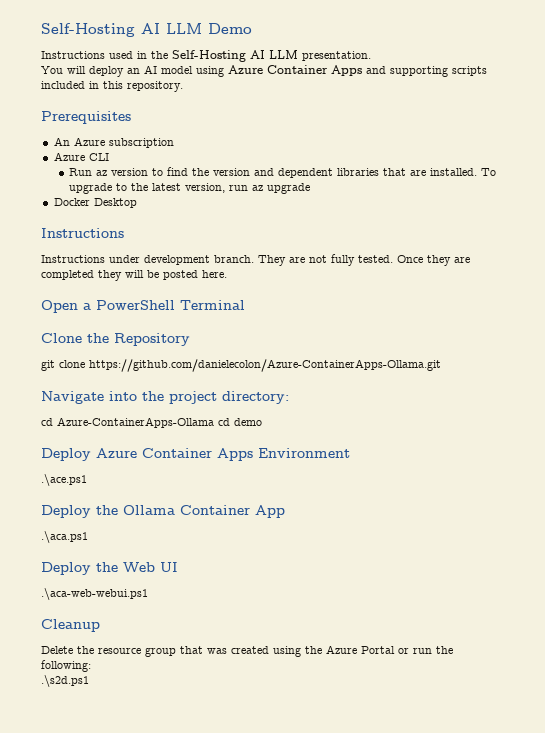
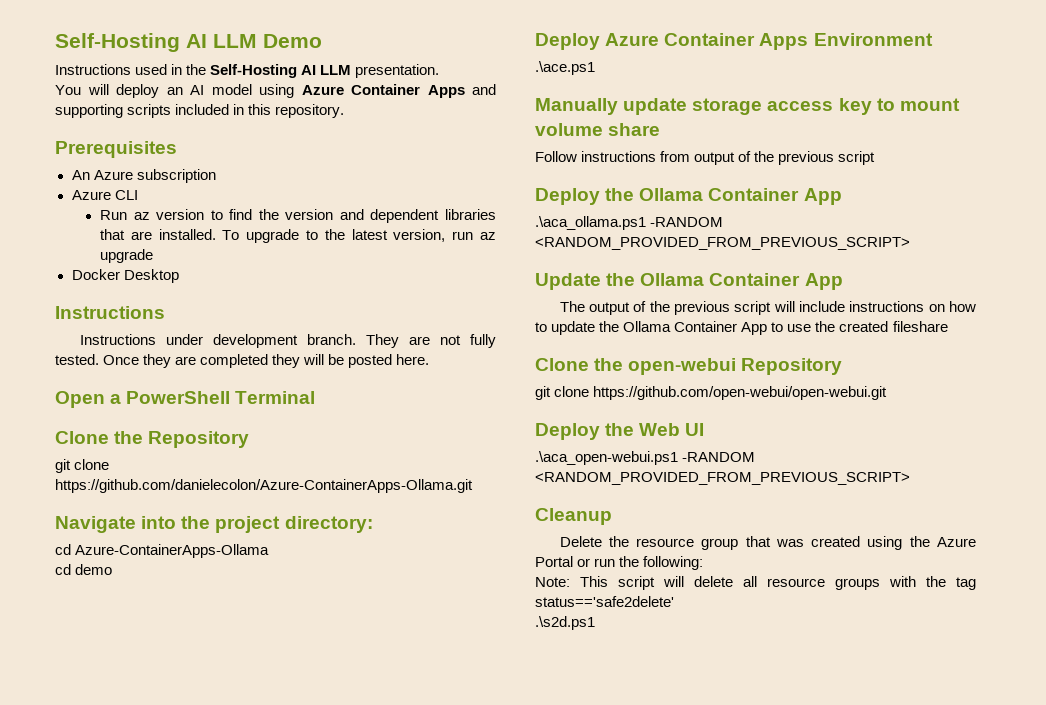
(214, 422) none -> (270, 551) //
(87, 480) none -> [535,98,960,115] [535,123,661,136] [535,151,876,165] // Manually update storage access key to mount volume share // Follow instructions from output of the previous script
[41,531,88,543] .\aca.ps1 -> [535,216,724,230] [535,237,910,250] [535,273,843,290] [559,301,976,315] [535,321,948,335] [535,358,843,375] [535,386,888,400] .\aca_ollama.ps1 -RANDOM <RANDOM_PROVIDED_FROM_PREVIOUS_SCRIPT> // Update the Ollama Container App // The output of the previous script will include instructions on how to update the Ollama Container App to use the created fileshare // Clone the open-webui Repository // git clone https://github.com/open-webui/open-webui.git
[41,588,148,600] .\aca-web-webui.ps1 -> [535,451,756,465] [535,472,910,485] .\aca_open-webui.ps1 -RANDOM <RANDOM_PROVIDED_FROM_PREVIOUS_SCRIPT>
(91, 666) none -> [535,576,976,590] [535,596,674,607] // Note: This script will delete all resource groups with the tag status=='safe2delete'

